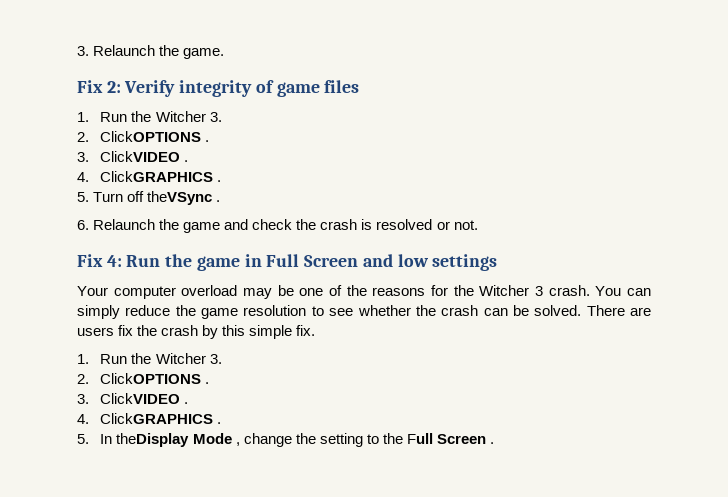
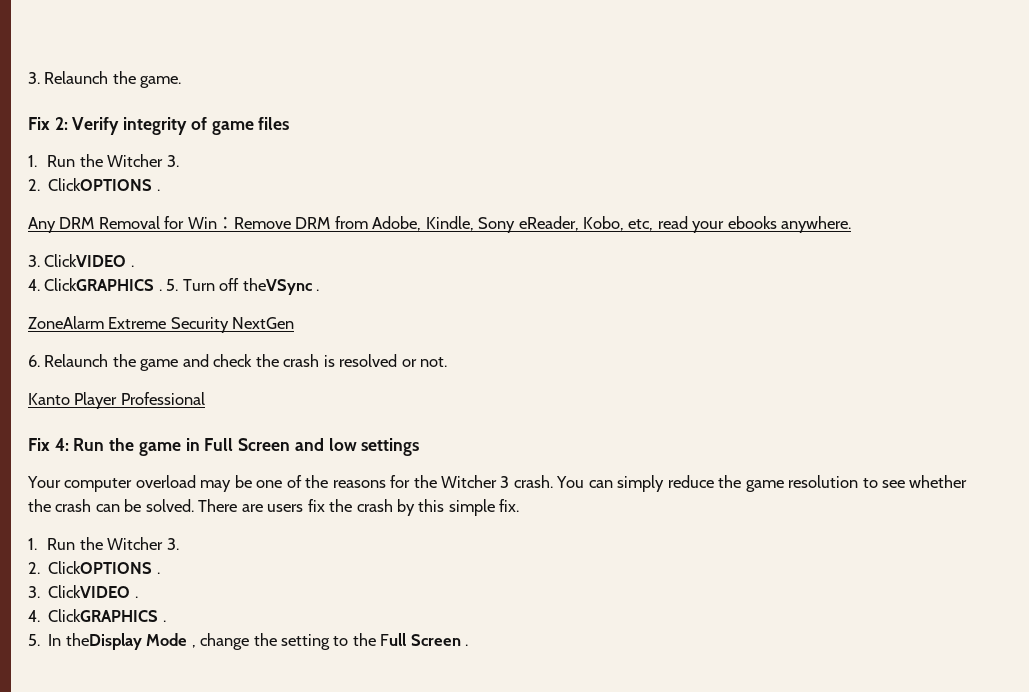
[77,151,189,162] [77,171,222,182] // 3. ClickVIDEO . // 4. ClickGRAPHICS . // -> [28,216,852,233] [28,254,134,267] [28,278,162,291] // Any DRM Removal for Win：Remove DRM from Adobe, Kindle, Sony eReader, Kobo, etc, read your ebooks anywhere. // 3. ClickVIDEO . // 4. ClickGRAPHICS .
(221, 201) none -> [28,316,295,333] // ZoneAlarm Extreme Security NextGen
(478, 225) none -> [28,392,205,409] // Kanto Player Professional

